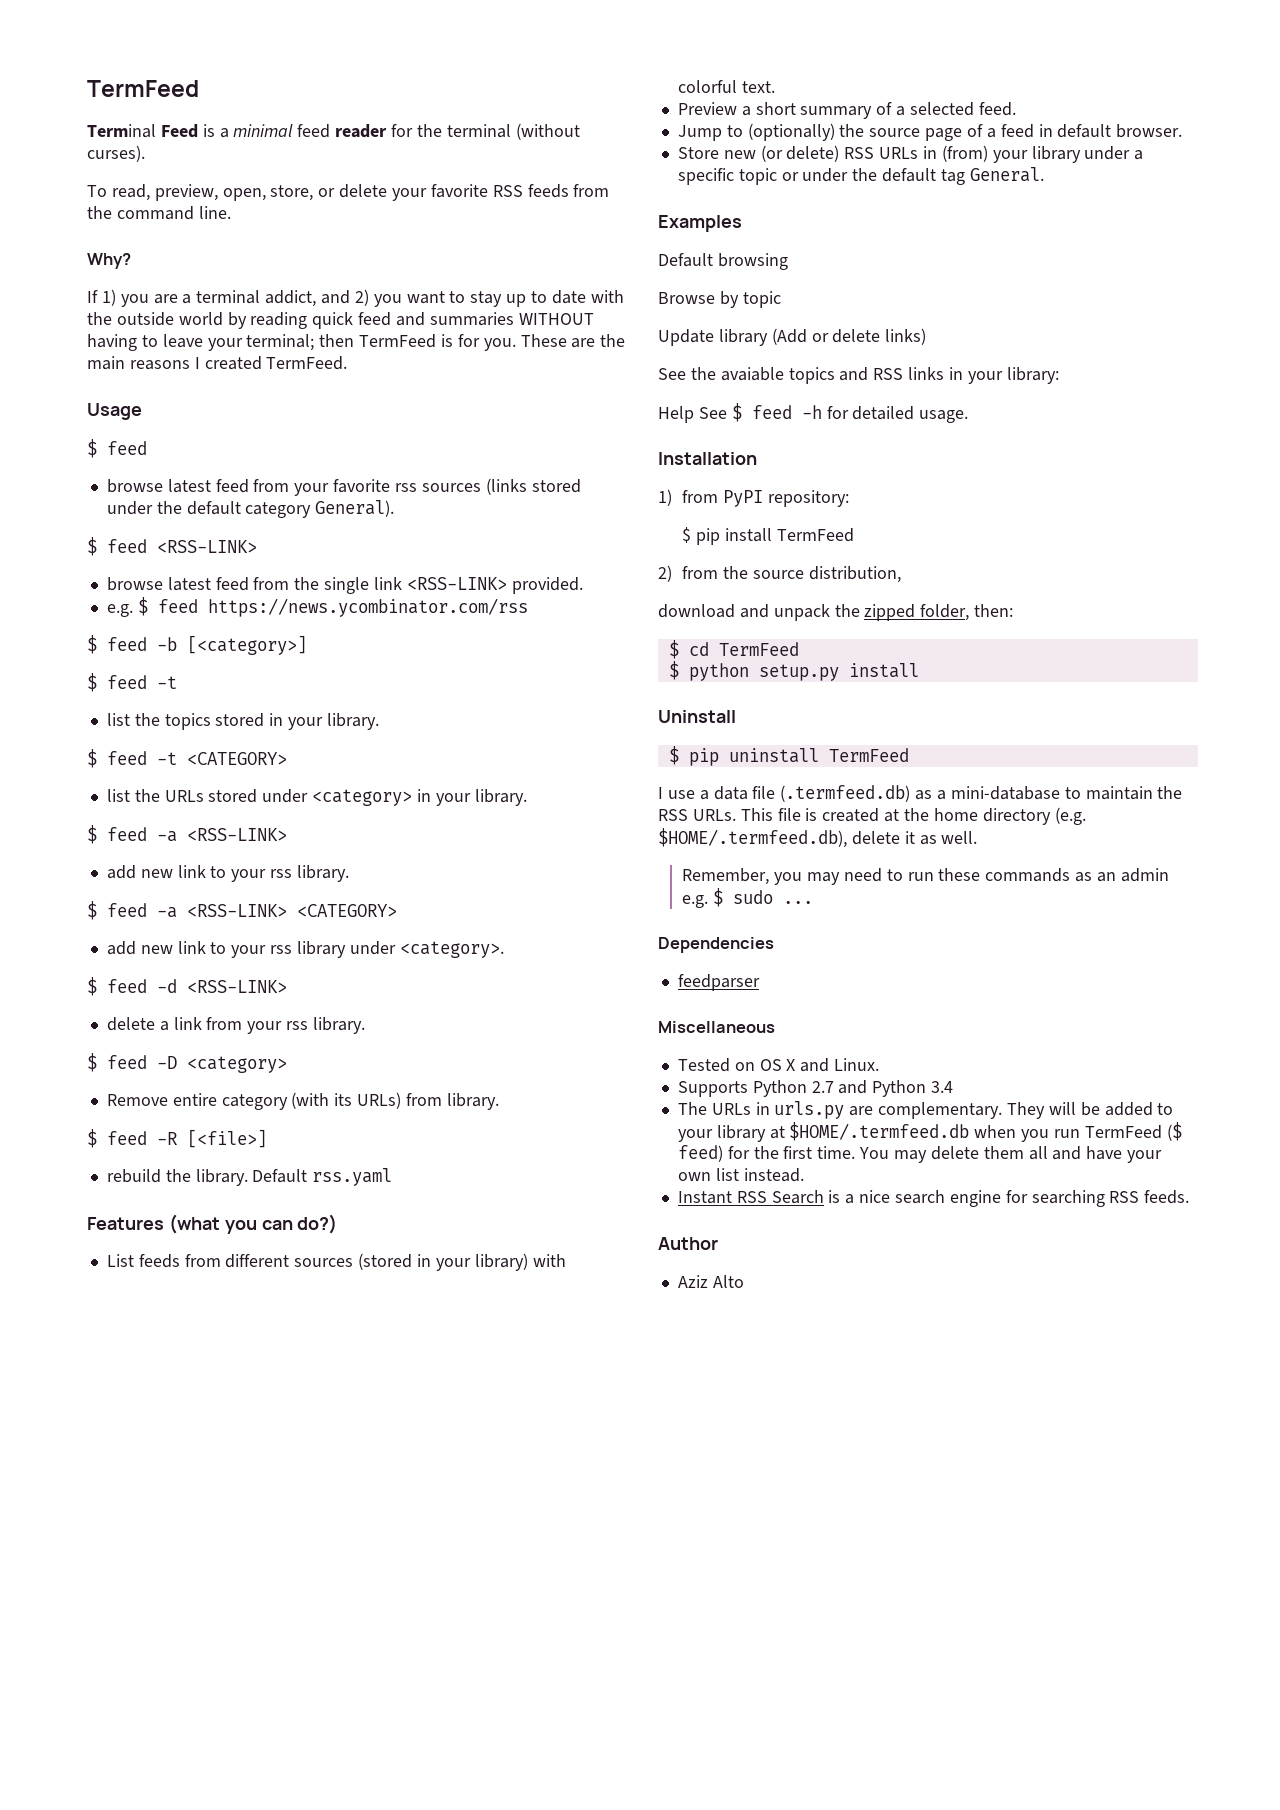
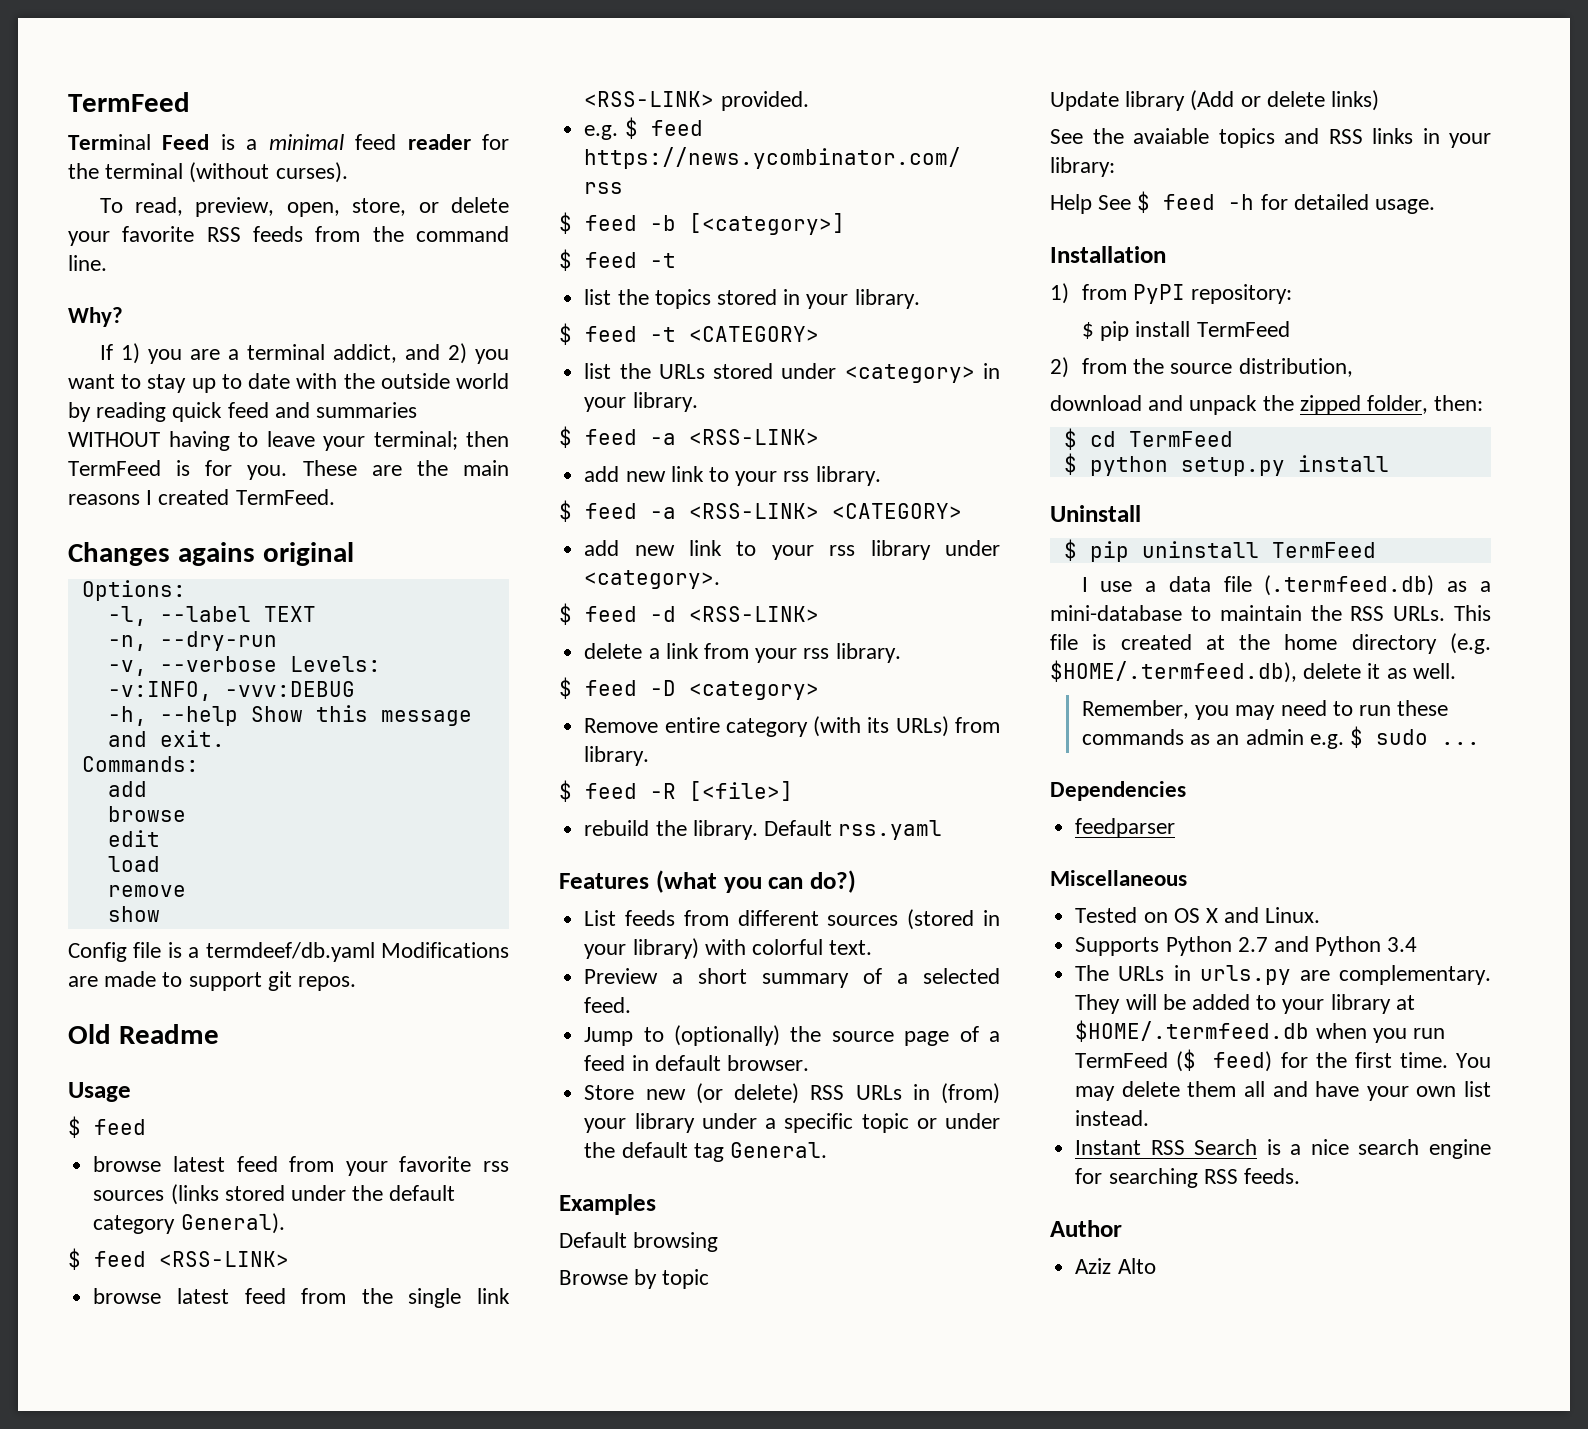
(348, 363) none -> [68,542,354,566] [81,580,186,601] [107,606,316,626] [107,631,277,651] [107,656,381,676] [107,681,355,701] [107,705,472,726] [107,730,225,747] [81,756,199,772] [107,781,147,797] [107,806,186,822] [107,830,160,847] [107,856,160,872] [107,885,186,897] [107,906,160,922] [68,942,509,962] [68,971,357,991] [68,1024,219,1044] // Changes agains original // Options: // -l, --label TEXT // -n, --dry-run // -v, --verbose Levels: -v:INFO, -vvv:DEBUG // -h, --help Show this message and exit. // Commands: // add // browse // edit // load // remove // show // Config file is a termdeef/db.yaml Modifications are made to support git repos. // Old Readme

